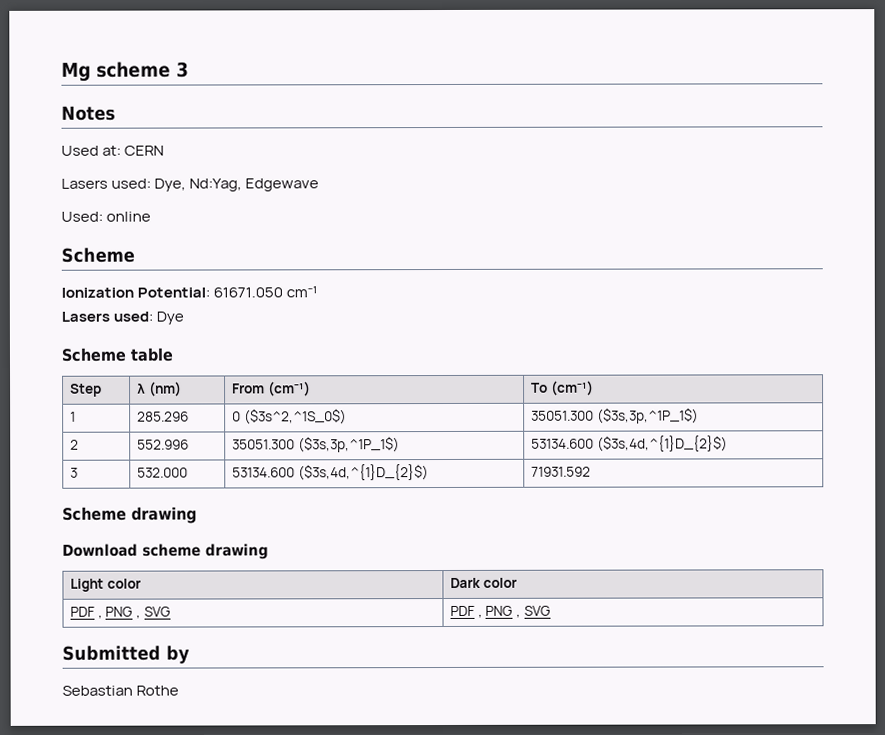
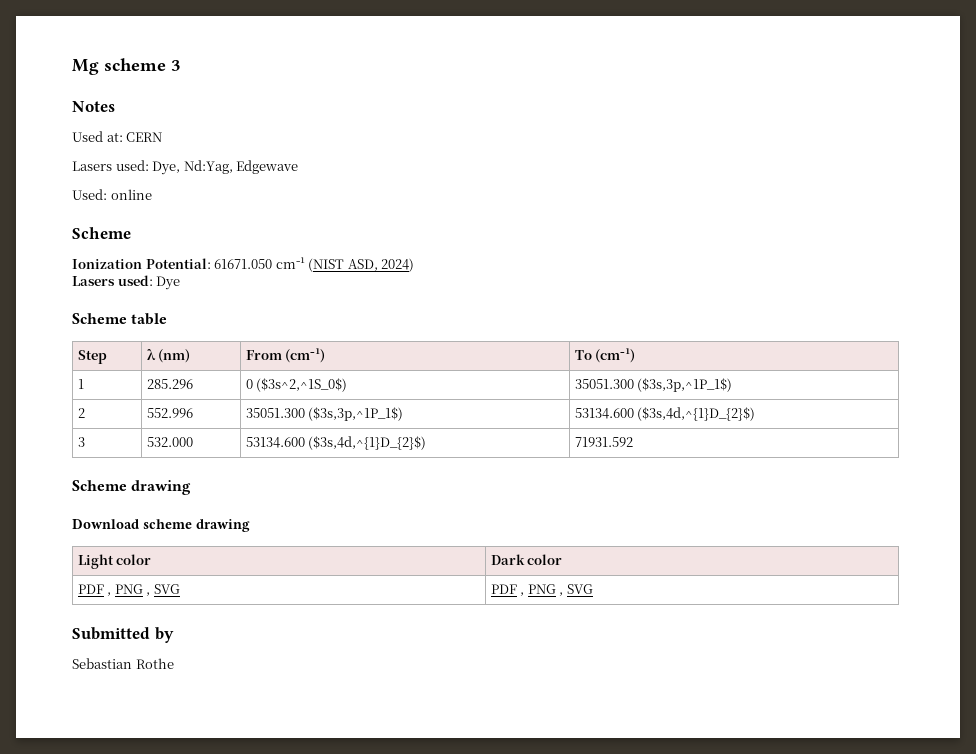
(319, 292) none -> [308,258,415,272] (NIST ASD, 2024)

